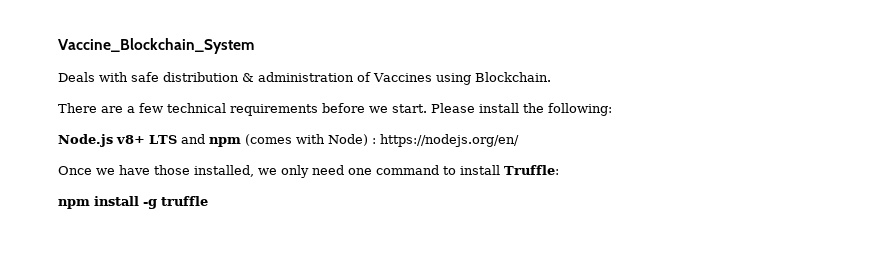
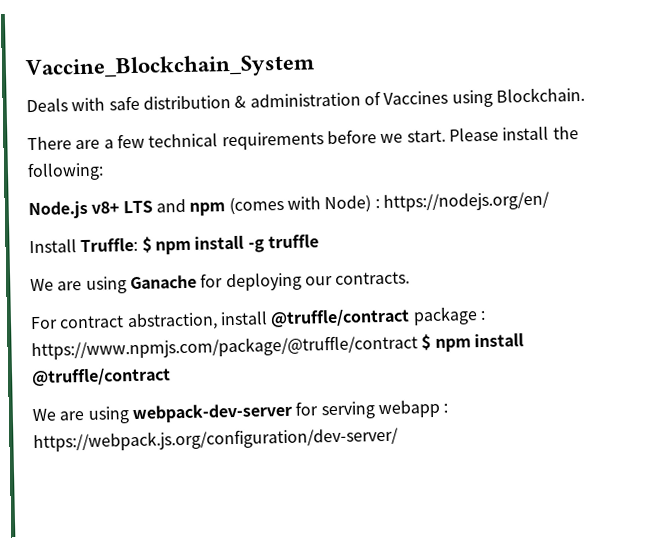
[58,165,500,178] Once we have those installed, we only need one command to install -> [29,239,77,254] Install
(559, 170) // -> [141,236,152,253] $
(208, 201) none -> [30,271,411,294] [30,306,486,332] [31,333,524,361] [31,367,171,387] [32,399,449,424] [33,426,399,453] // We are using Ganache for deploying our contracts. // For contract abstraction, install @truffle/contract package : https://www.npmjs.com/package/@truffle/contract $ npm install @truffle/contract // We are using webpack-dev-server for serving webapp : https://webpack.js.org/configuration/dev-server/

